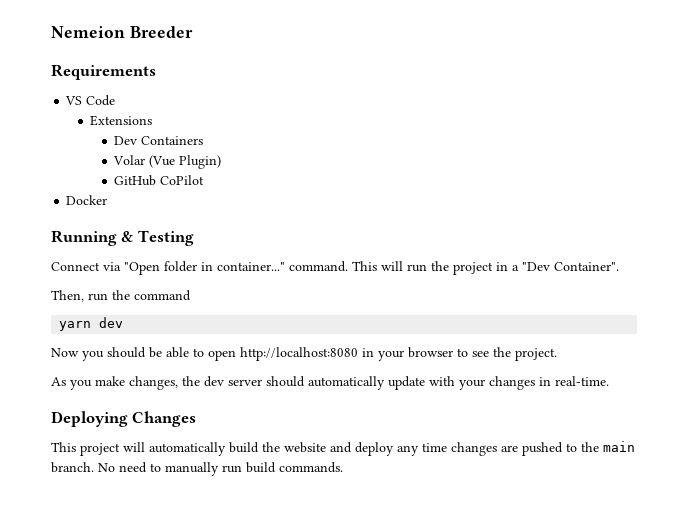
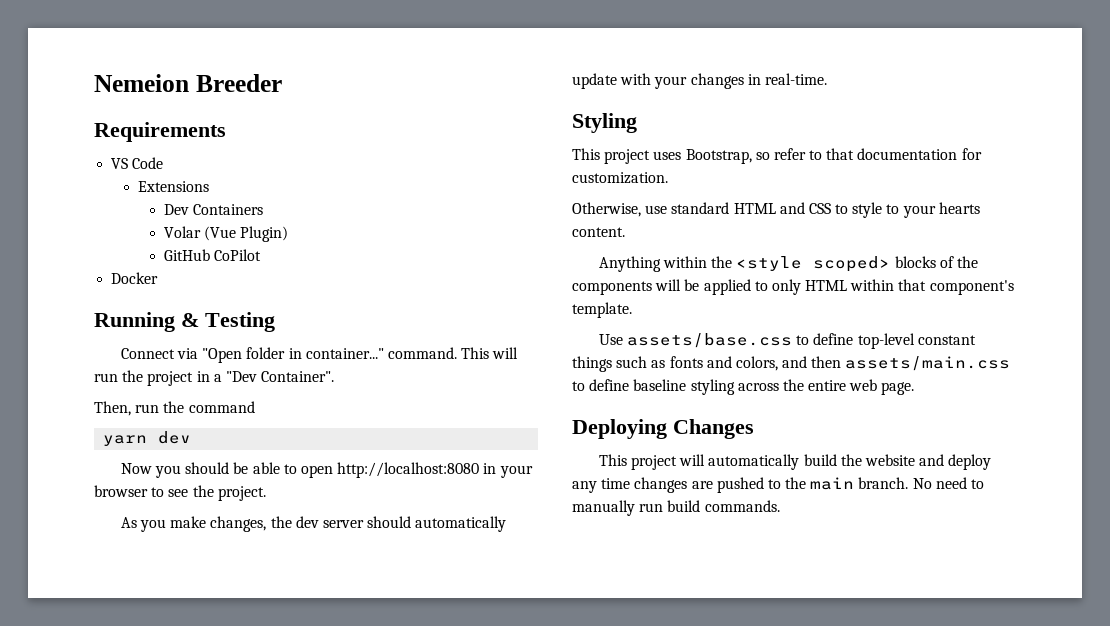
(609, 381) none -> [572,113,637,133] [572,148,982,164] [572,172,668,184] [572,202,980,218] [572,227,625,237] [598,256,979,272] [572,279,1014,295] [572,302,632,318] [598,333,976,349] [572,356,1011,372] [572,379,915,395] // Styling // This project uses Bootstrap, so refer to that documentation for customization. // Otherwise, use standard HTML and CSS to style to your hearts content. // Anything within the <style scoped> blocks of the components will be applied to only HTML within that component's template. // Use assets/base.css to define top-level constant things such as fonts and colors, and then assets/main.css to define baseline styling across the entire web page.

